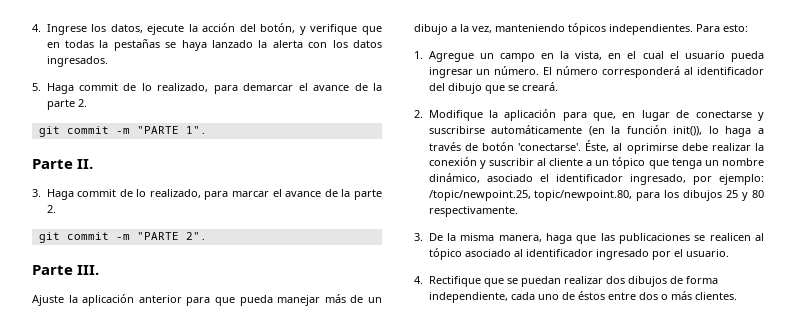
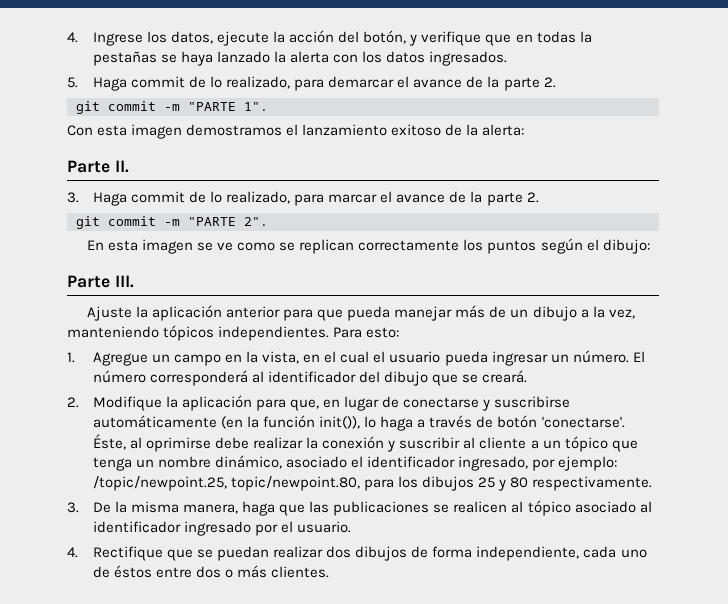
(207, 130) none -> [67,124,525,139] // Con esta imagen demostramos el lanzamiento exitoso de la alerta:
(207, 236) none -> [86,238,650,254] // En esta imagen se ve como se replican correctamente los puntos según el dibujo:

